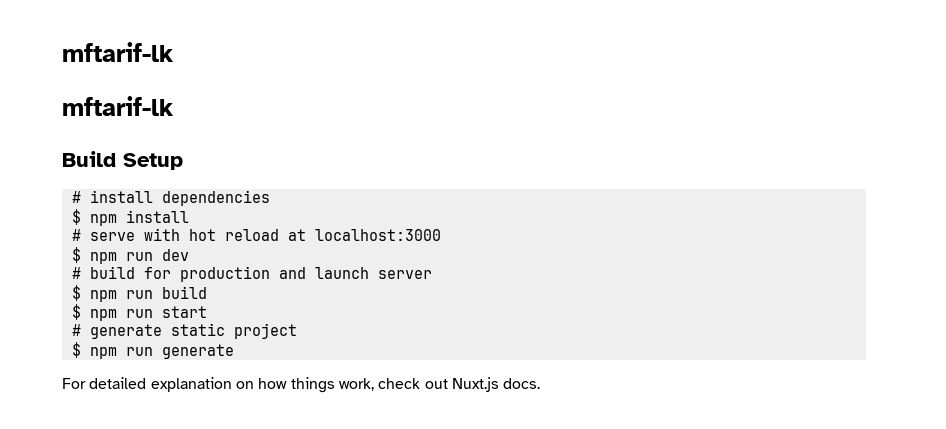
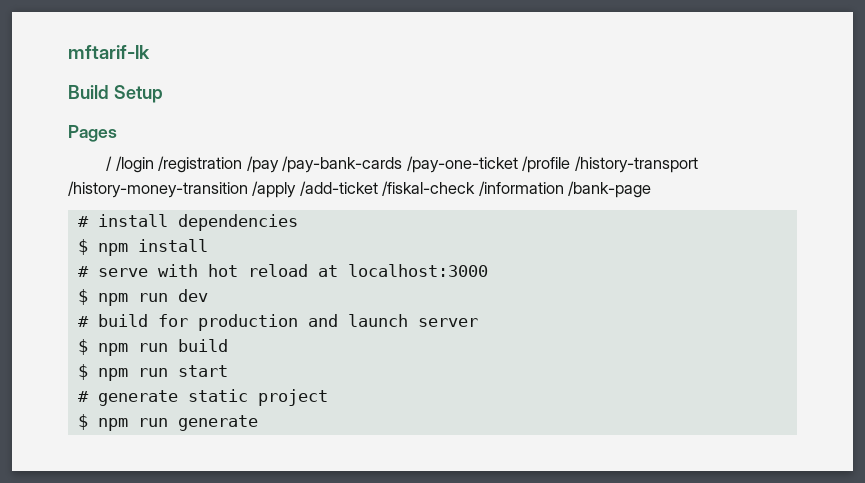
[62,42,174,62] [62,96,174,116] mftarif-lk // mftarif-lk -> [68,45,150,59] mftarif-lk
(183, 161) none -> [68,125,117,142] [106,156,698,173] [68,181,652,198] // Pages // / /login /registration /pay /pay-bank-cards /pay-one-ticket /profile /history-transport /history-money-transition /apply /add-ticket /fiskal-check /information /bank-page
[62,377,541,393] // For detailed explanation on how things work, check out Nuxt.js docs. -> (258, 423) none

